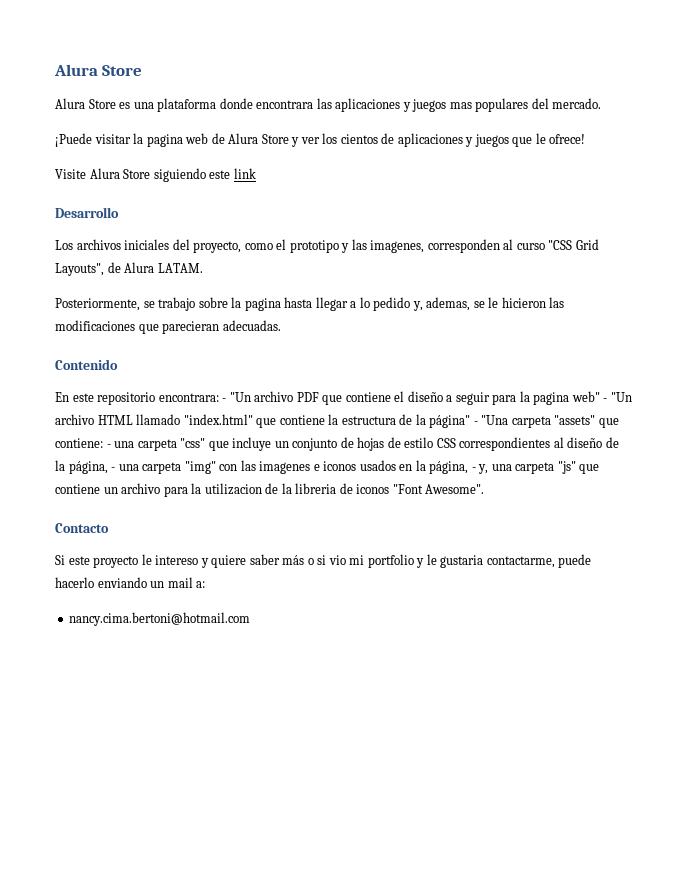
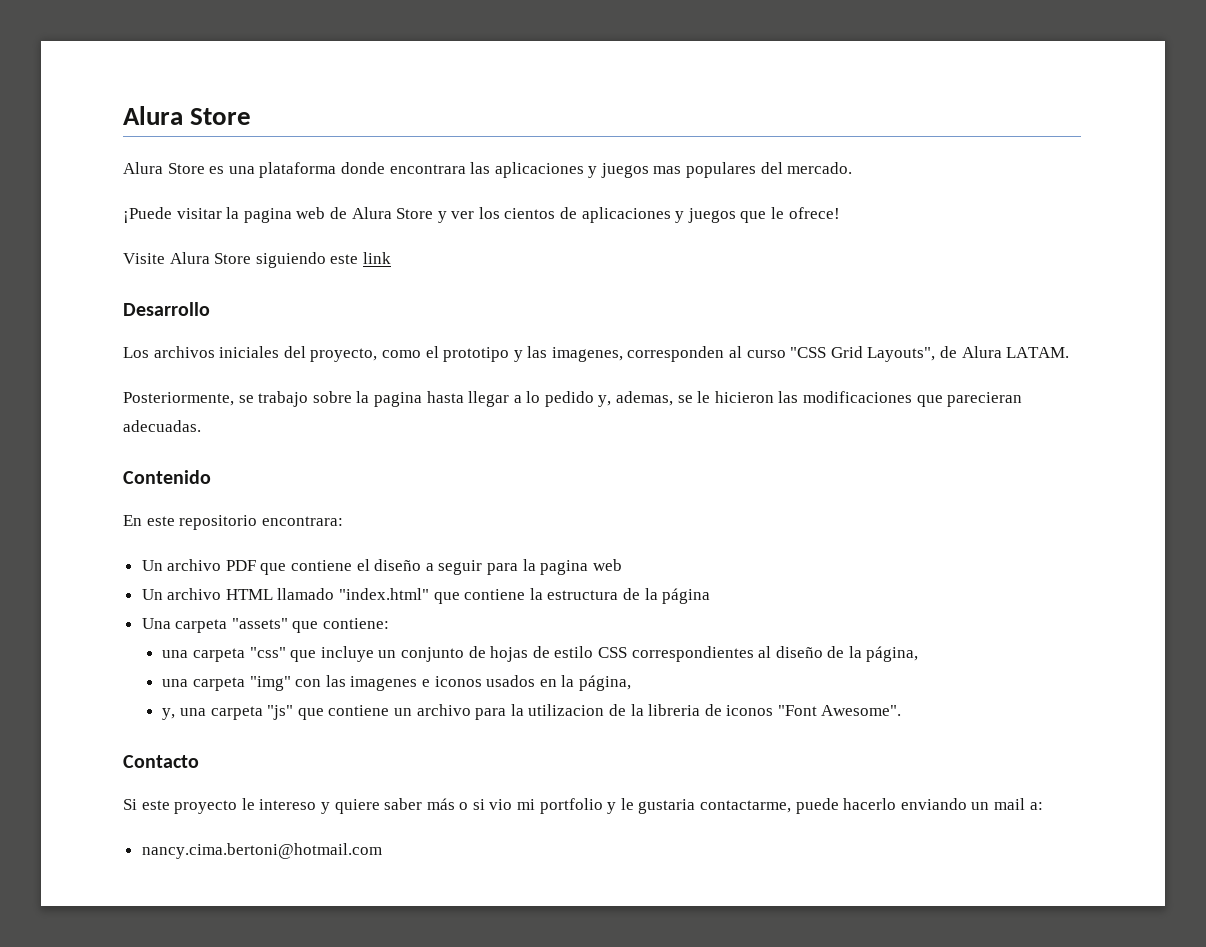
[222,392,251,402] - "Un -> [141,560,163,571] // Un
[571,391,632,402] web" - "Un -> [592,559,622,571] [141,589,163,600] web // Un
[429,415,509,428] página" - "Una -> [662,588,711,604] [141,618,171,629] página // Una
[106,444,111,448] - -> (390, 623) //
[111,467,116,471] - -> (919, 654) //
[471,467,476,471] - -> (631, 683) //

